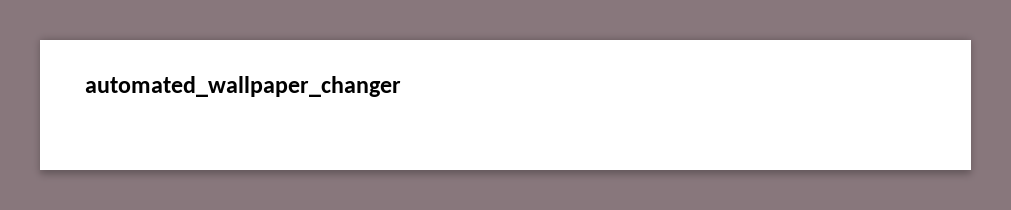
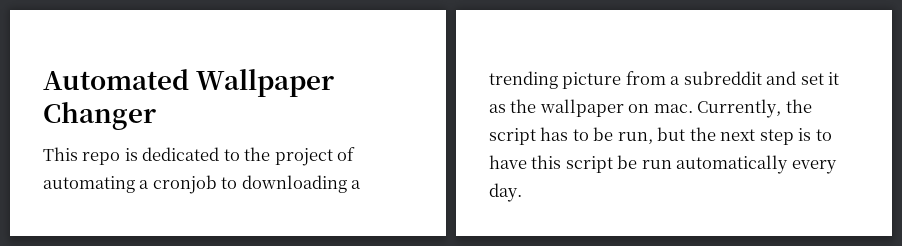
[85,76,401,97] automated_wallpaper_changer -> [43,69,335,97] [43,102,156,130] [43,147,356,166] [43,175,362,194] [489,71,840,89] [489,99,812,118] [489,127,832,145] [489,155,837,174] [489,183,522,202] Automated Wallpaper Changer // This repo is dedicated to the project of automating a cronjob to downloading a trending picture from a subreddit and set it as the wallpaper on mac. Currently, the script has to be run, but the next step is to have this script be run automatically every day.

